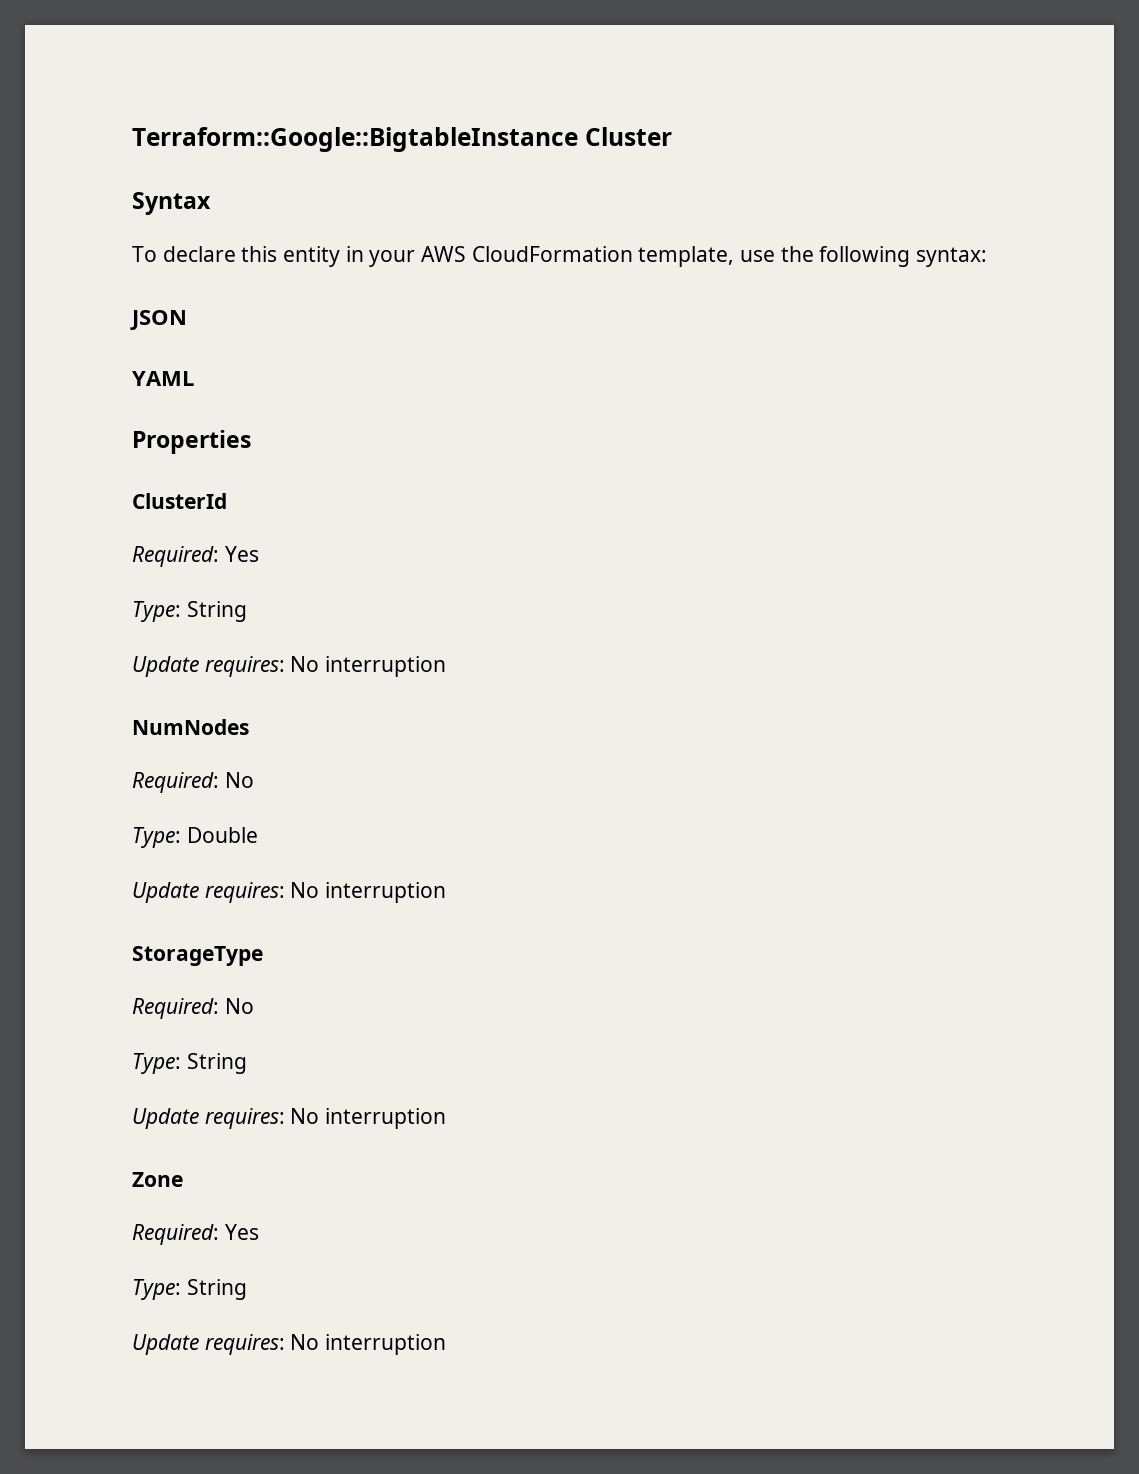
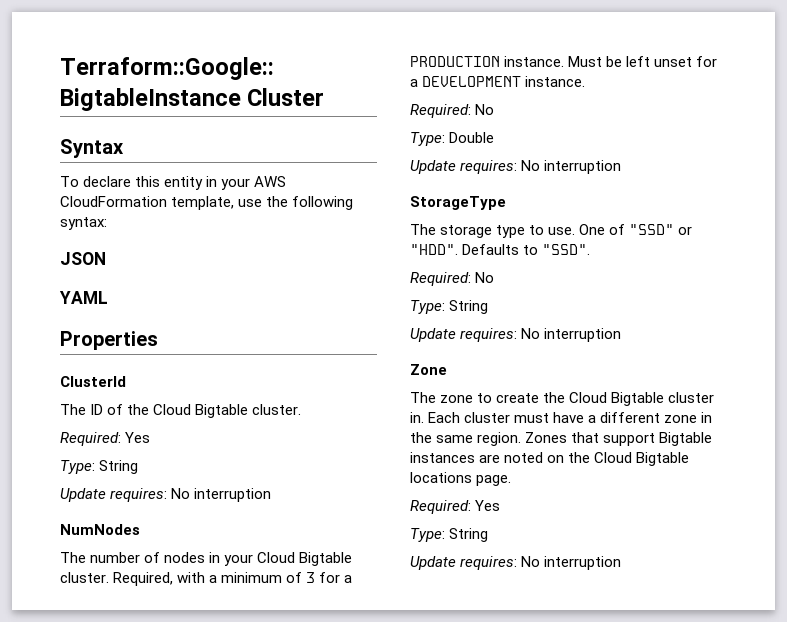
(227, 501) none -> [60,404,302,418] // The ID of the Cloud Bigtable cluster.
(249, 727) none -> [60,552,353,566] [60,572,353,586] [410,56,718,67] [410,76,586,87] // The number of nodes in your Cloud Bigtable cluster. Required, with a minimum of 3 for a PRODUCTION instance. Must be left unset for a DEVELOPMENT instance.
(263, 956) none -> [410,224,693,238] [410,244,591,255] // The storage type to use. One of "SSD" or "HDD". Defaults to "SSD".
(183, 1179) none -> [410,392,715,406] [410,412,713,423] [410,432,713,446] [410,452,690,466] [410,472,512,486] // The zone to create the Cloud Bigtable cluster in. Each cluster must have a different zone in the same region. Zones that support Bigtable instances are noted on the Cloud Bigtable locations page.

